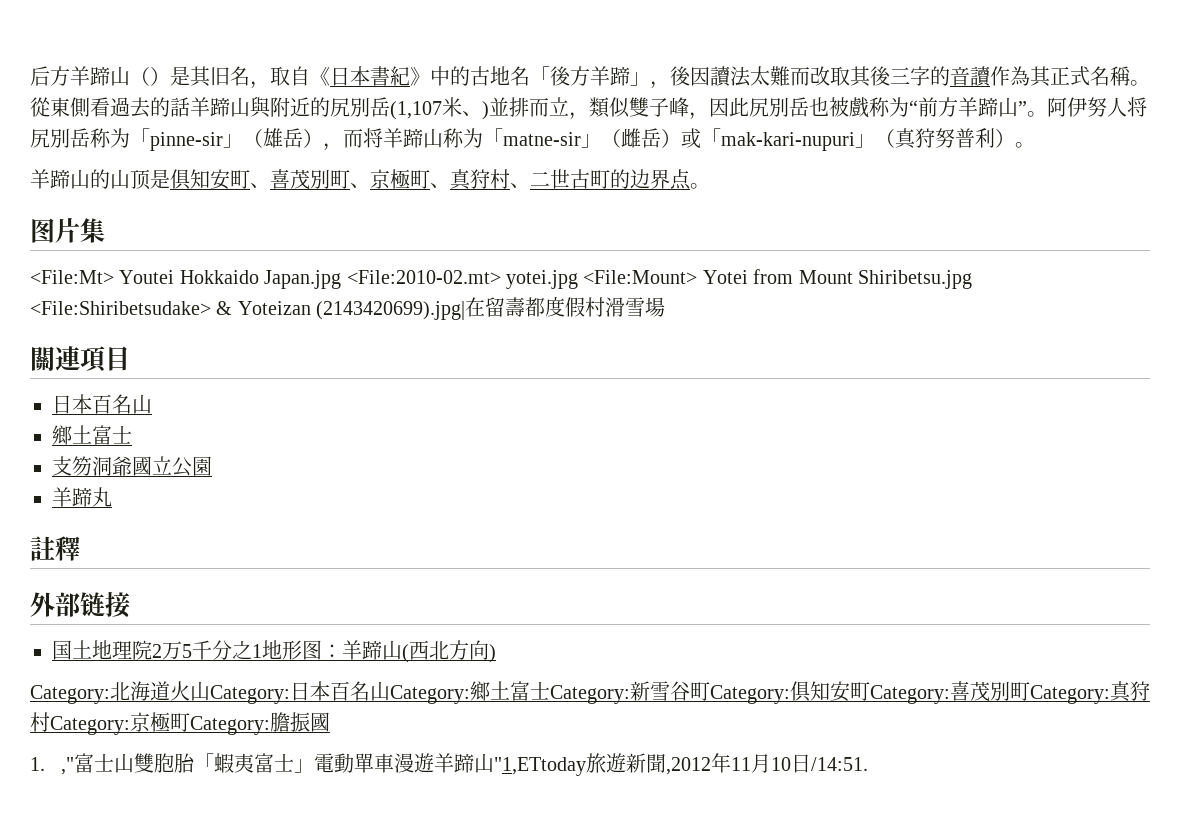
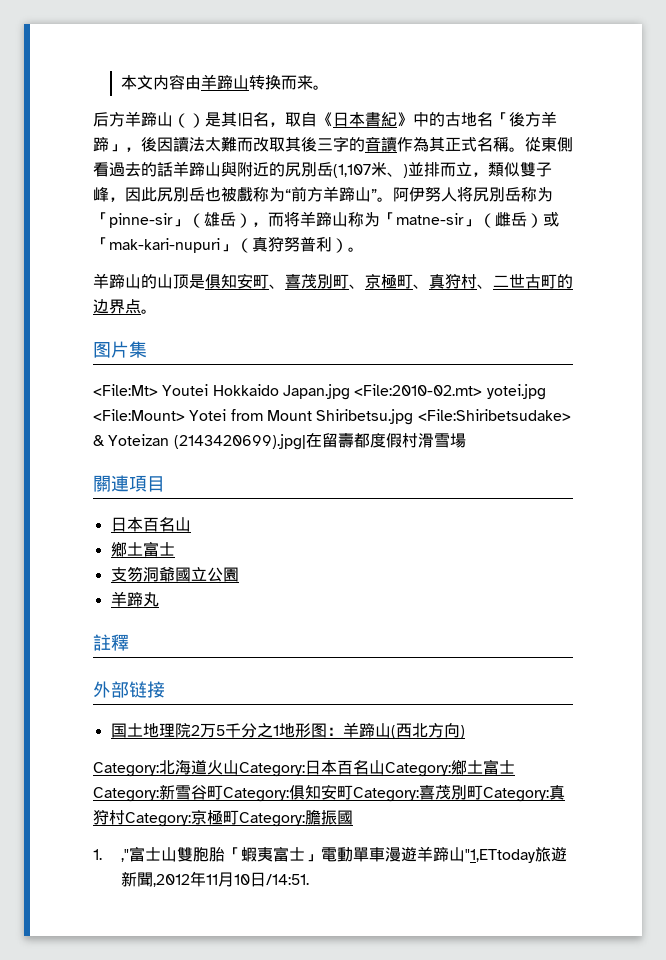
(30, 76) none -> [120,74,329,90] 本文内容由羊蹄山转换而来。 //

